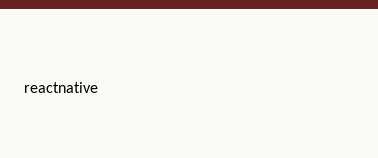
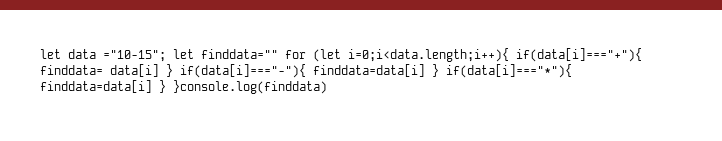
[24,82,98,93] reactnative -> [40,48,642,62] [40,64,572,78] [40,80,327,94] let data ="10-15"; let finddata="" for (let i=0;i<data.length;i++){ if(data[i]==="+"){ finddata= data[i] } if(data[i]==="-"){ finddata=data[i] } if(data[i]==="*"){ finddata=data[i] } }console.log(finddata)

